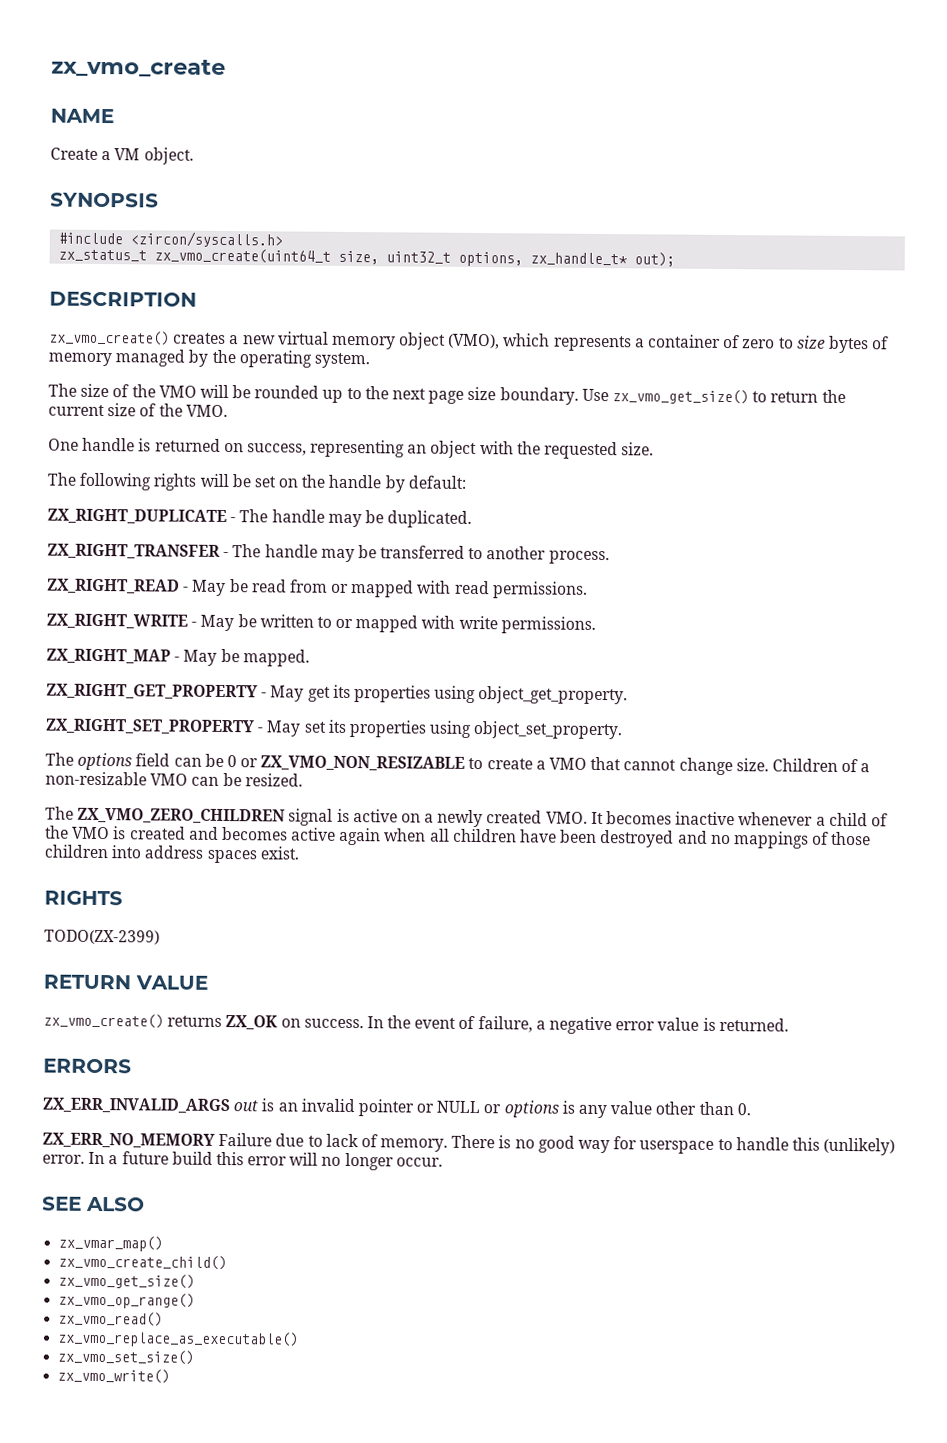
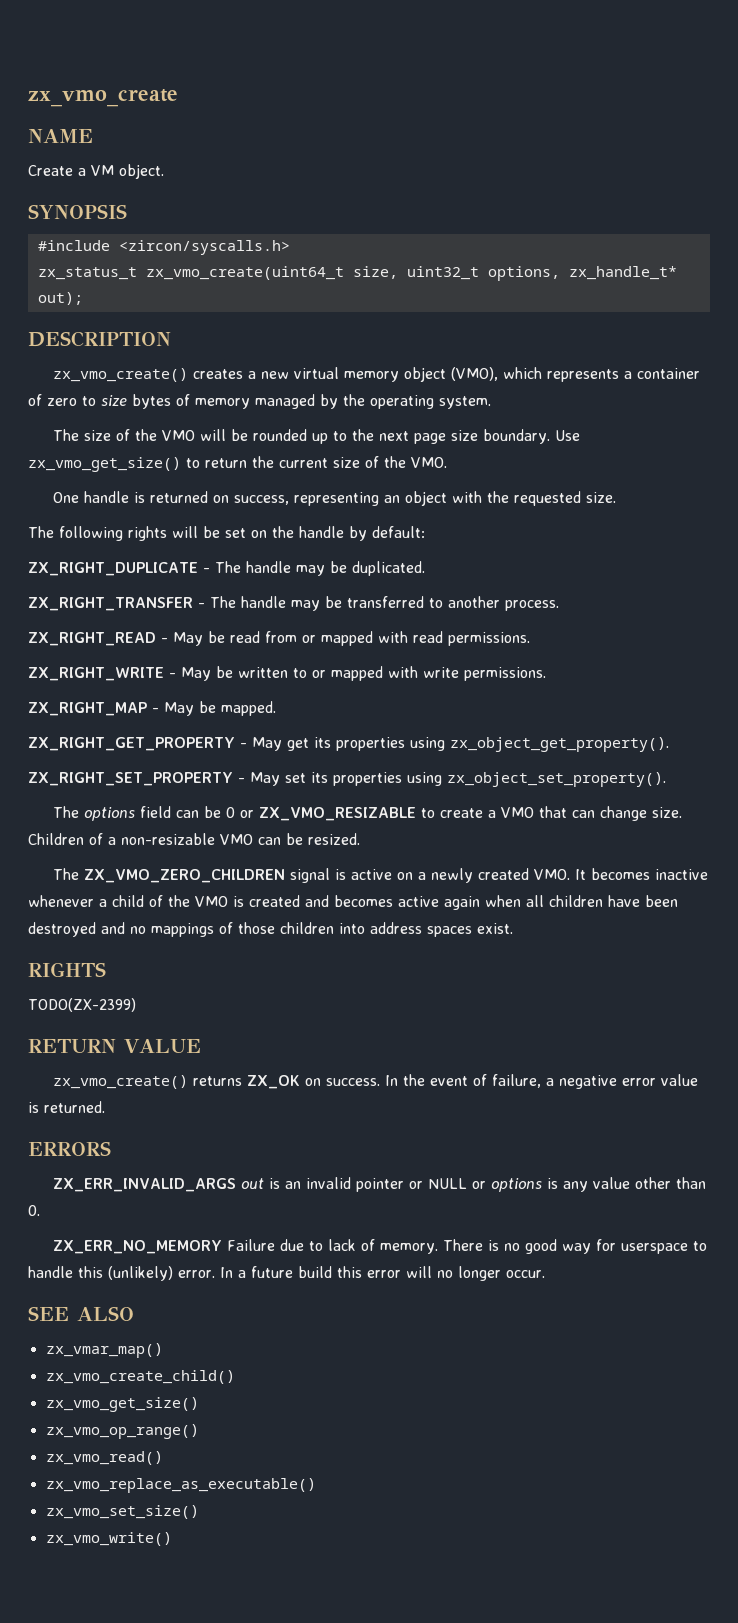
[478,686,629,705] object_get_property. -> [450,737,669,752] zx_object_get_property().
[473,721,623,740] object_set_property. -> [447,772,666,787] zx_object_set_property().
[260,755,466,772] ZX_VMO_NON_RESIZABLE -> [259,807,417,821] ZX_VMO_RESIZABLE
[623,759,677,771] cannot -> [572,810,596,818] can

